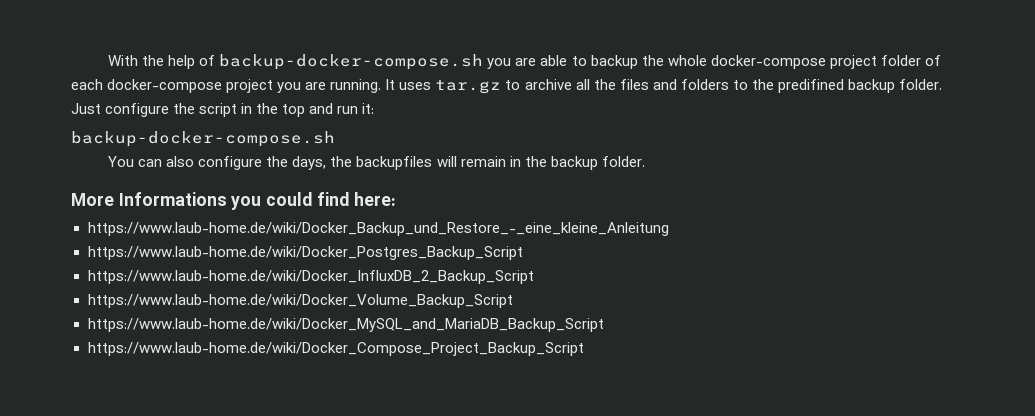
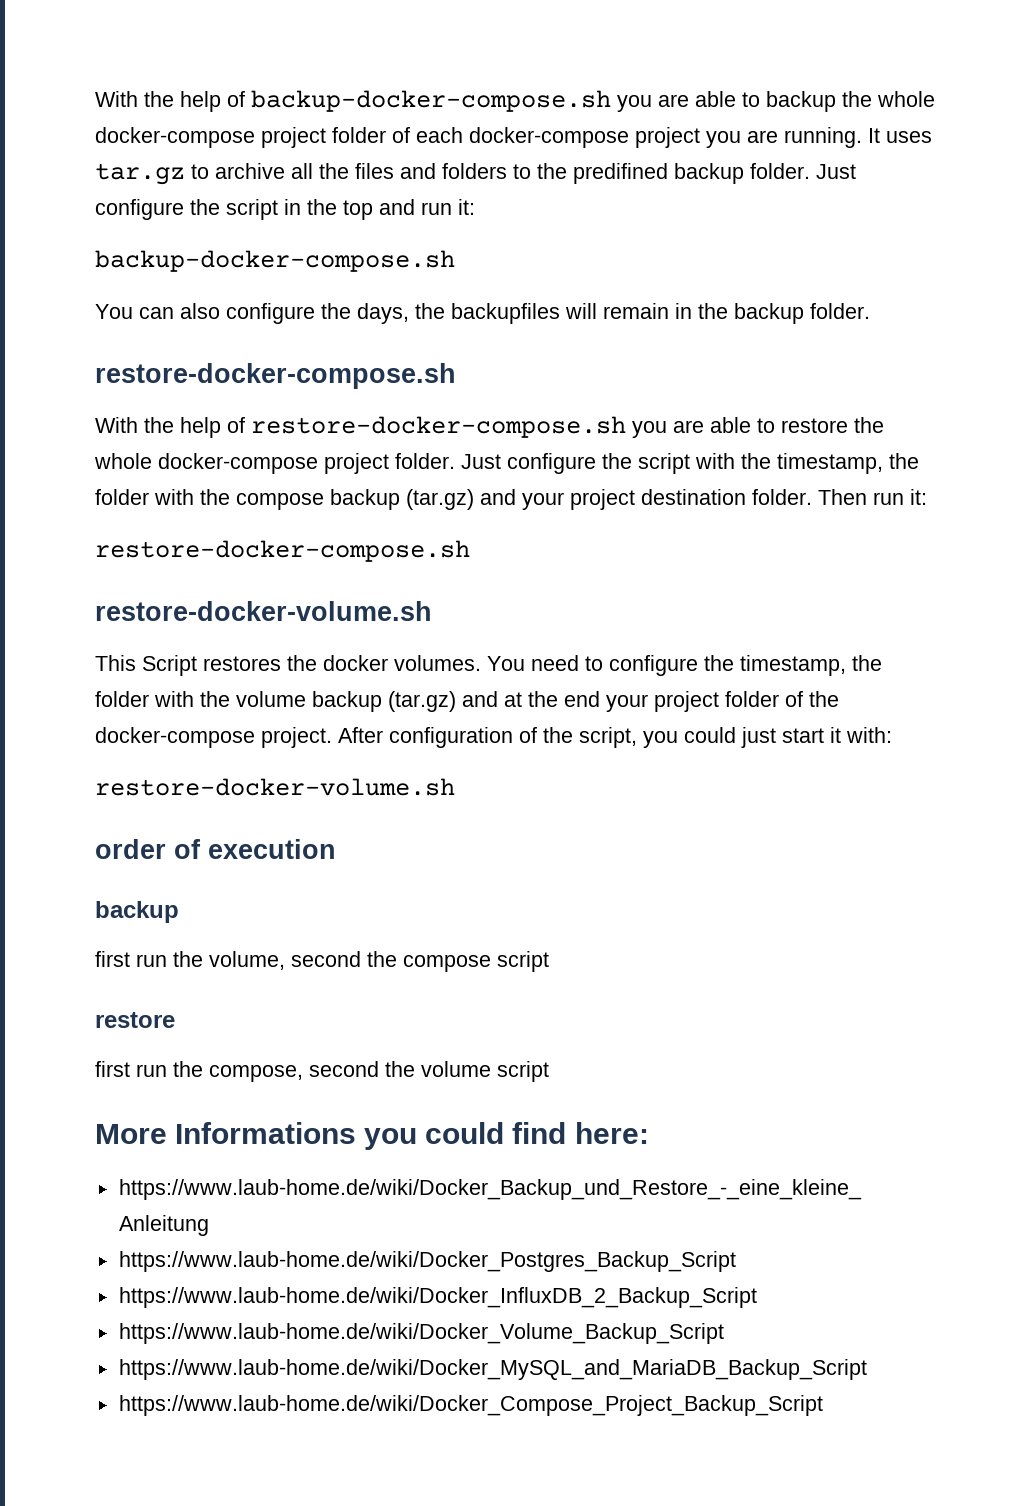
(645, 161) none -> [95,363,456,389] [95,416,884,438] [94,453,919,474] [95,489,927,510] [95,540,470,562] [95,601,432,621] [95,655,882,676] [95,691,839,712] [95,727,892,748] [95,778,455,796] [95,839,336,859] [95,901,179,923] [95,951,549,972] [95,1012,175,1028] [95,1061,549,1082] // restore-docker-compose.sh // With the help of restore-docker-compose.sh you are able to restore the whole docker-compose project folder. Just configure the script with the timestamp, the folder with the compose backup (tar.gz) and your project destination folder. Then run it: // restore-docker-compose.sh // restore-docker-volume.sh // This Script restores the docker volumes. You need to configure the timestamp, the folder with the volume backup (tar.gz) and at the end your project folder of the docker-compose project. After configuration of the script, you could just start it with: // restore-docker-volume.sh // order of execution // backup // first run the volume, second the compose script // restore // first run the compose, second the volume script

